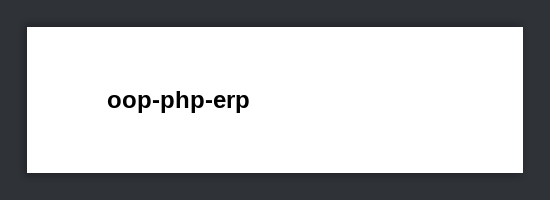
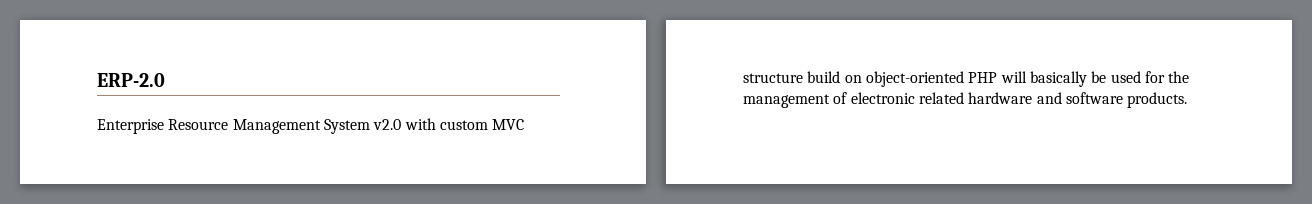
[107,91,250,113] oop-php-erp -> [97,73,165,87] [97,118,525,134] [743,71,1190,87] [743,92,1188,108] ERP-2.0 // Enterprise Resource Management System v2.0 with custom MVC structure build on object-oriented PHP will basically be used for the management of electronic related hardware and software products.

